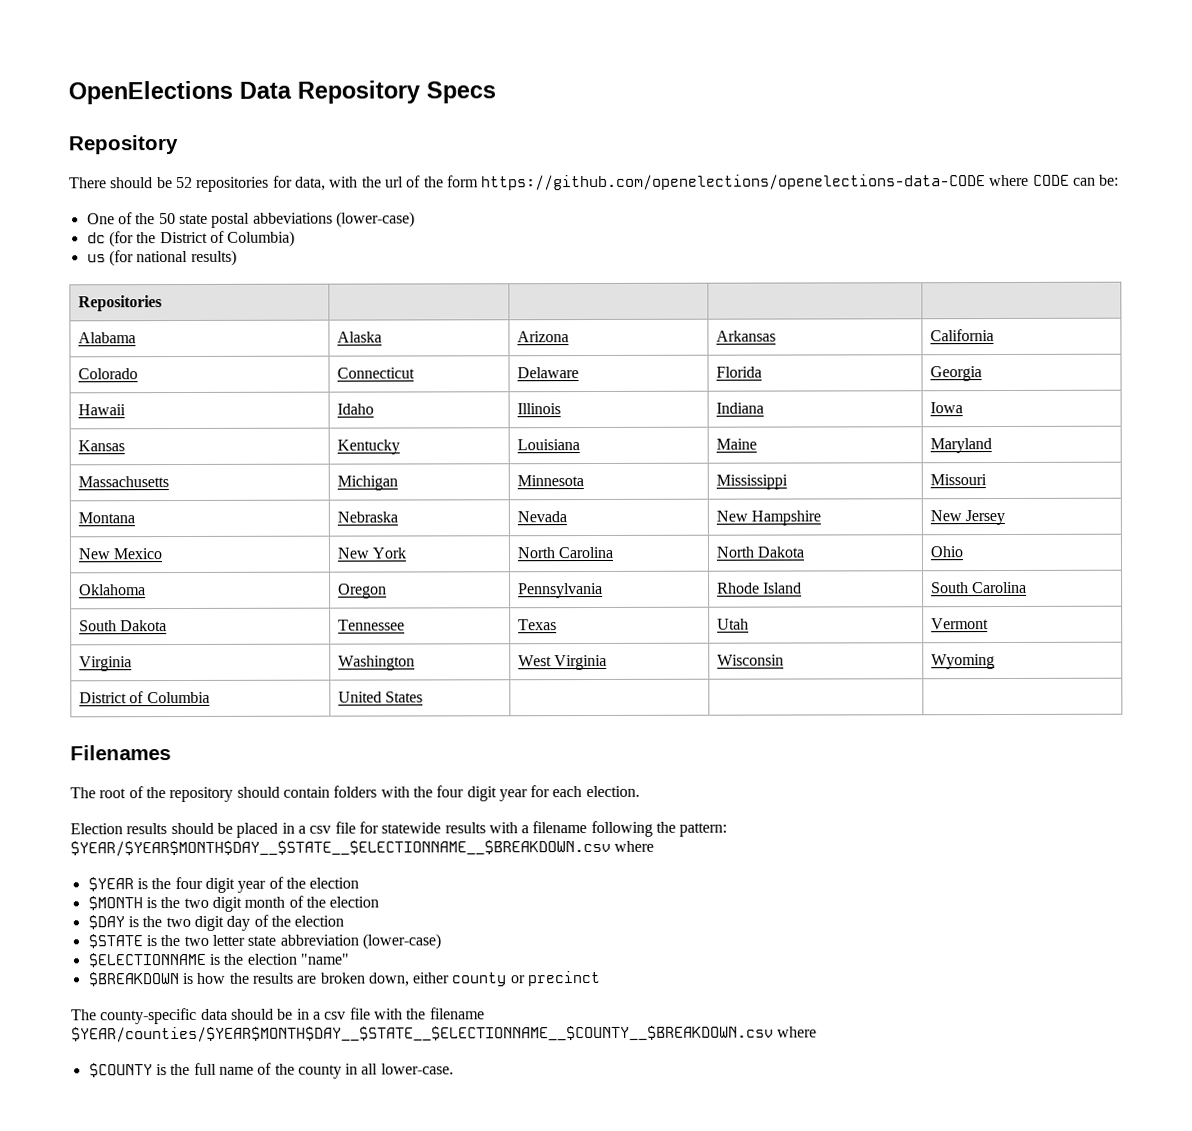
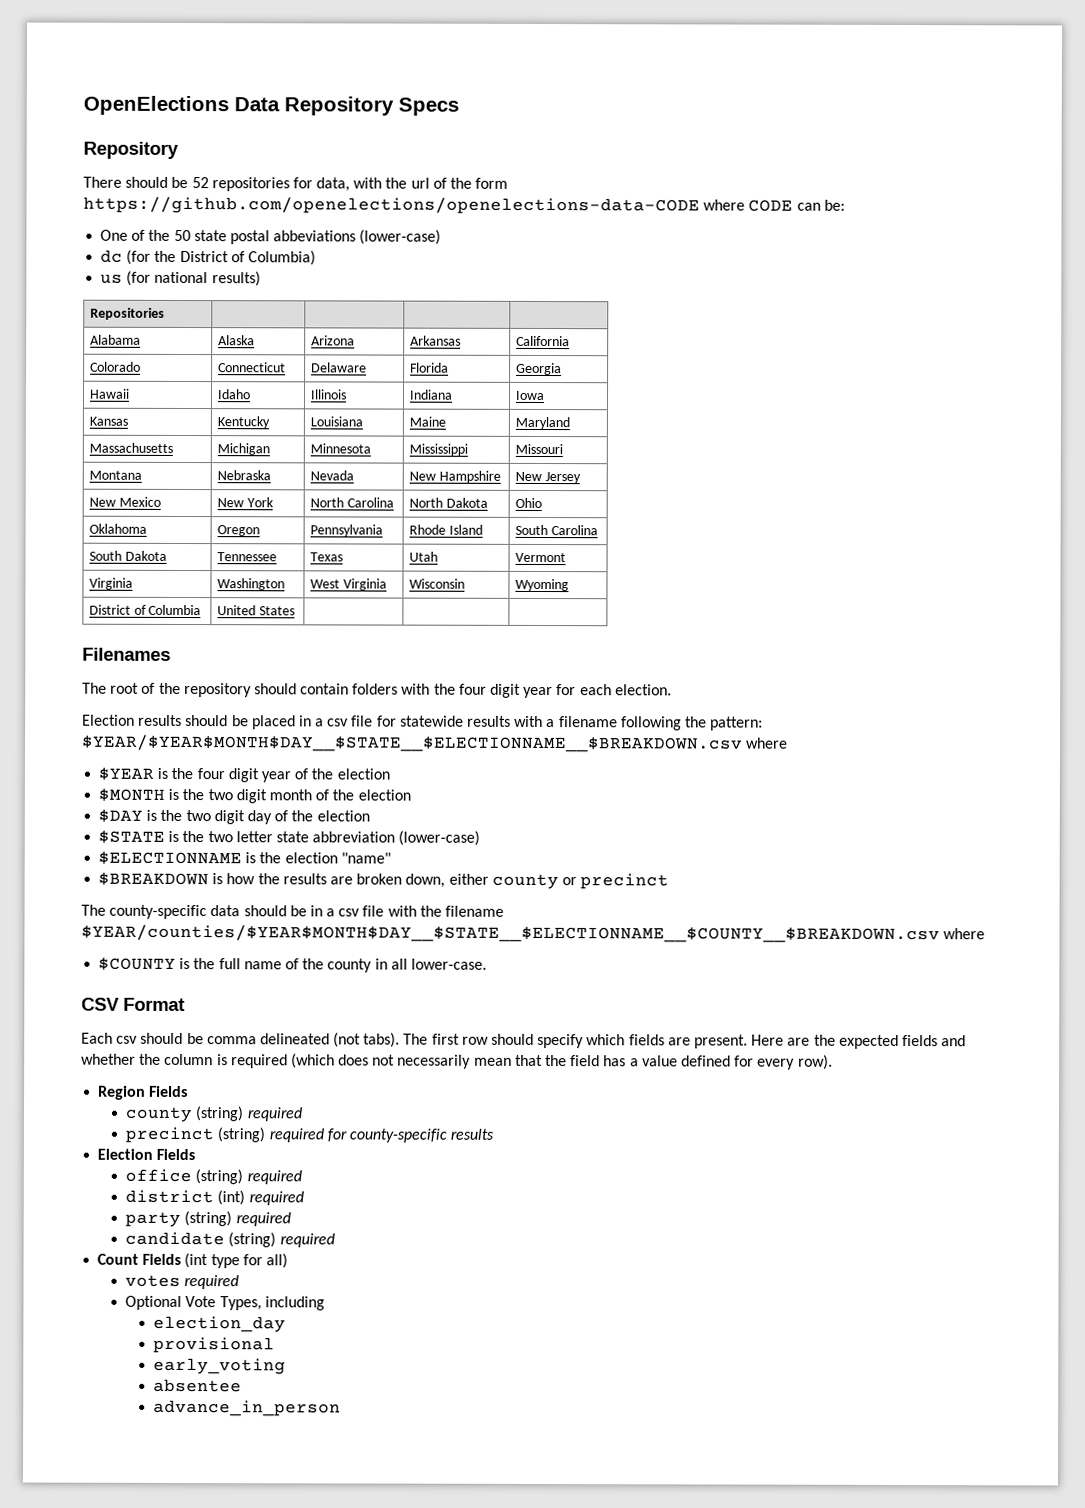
(454, 1069) none -> [81,997,185,1012] [81,1032,967,1049] [81,1053,833,1070] [98,1085,189,1100] [125,1106,303,1123] [125,1126,495,1144] [97,1148,196,1161] [125,1168,302,1185] [125,1189,304,1206] [125,1211,291,1227] [125,1231,335,1248] [97,1253,288,1269] [125,1274,240,1290] [125,1295,325,1311] [153,1315,287,1333] [153,1336,276,1354] [153,1357,287,1375] [153,1378,243,1393] [153,1399,342,1417] // CSV Format // Each csv should be comma delineated (not tabs). The first row should specify which fields are present. Here are the expected fields and whether the column is required (which does not necessarily mean that the field has a value defined for every row). // Region Fields // county (string) required // precinct (string) required for county-specific results // Election Fields // office (string) required // district (int) required // party (string) required // candidate (string) required // Count Fields (int type for all) // votes required // Optional Vote Types, including // election_day // provisional // early_voting // absentee // advance_in_person

